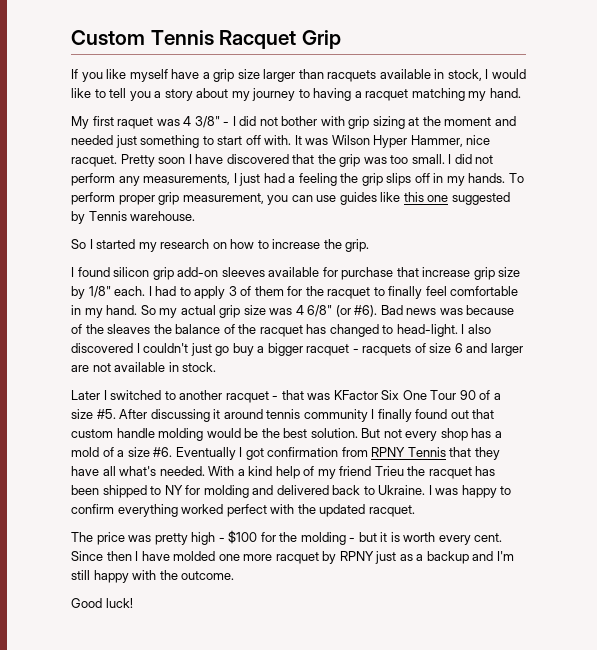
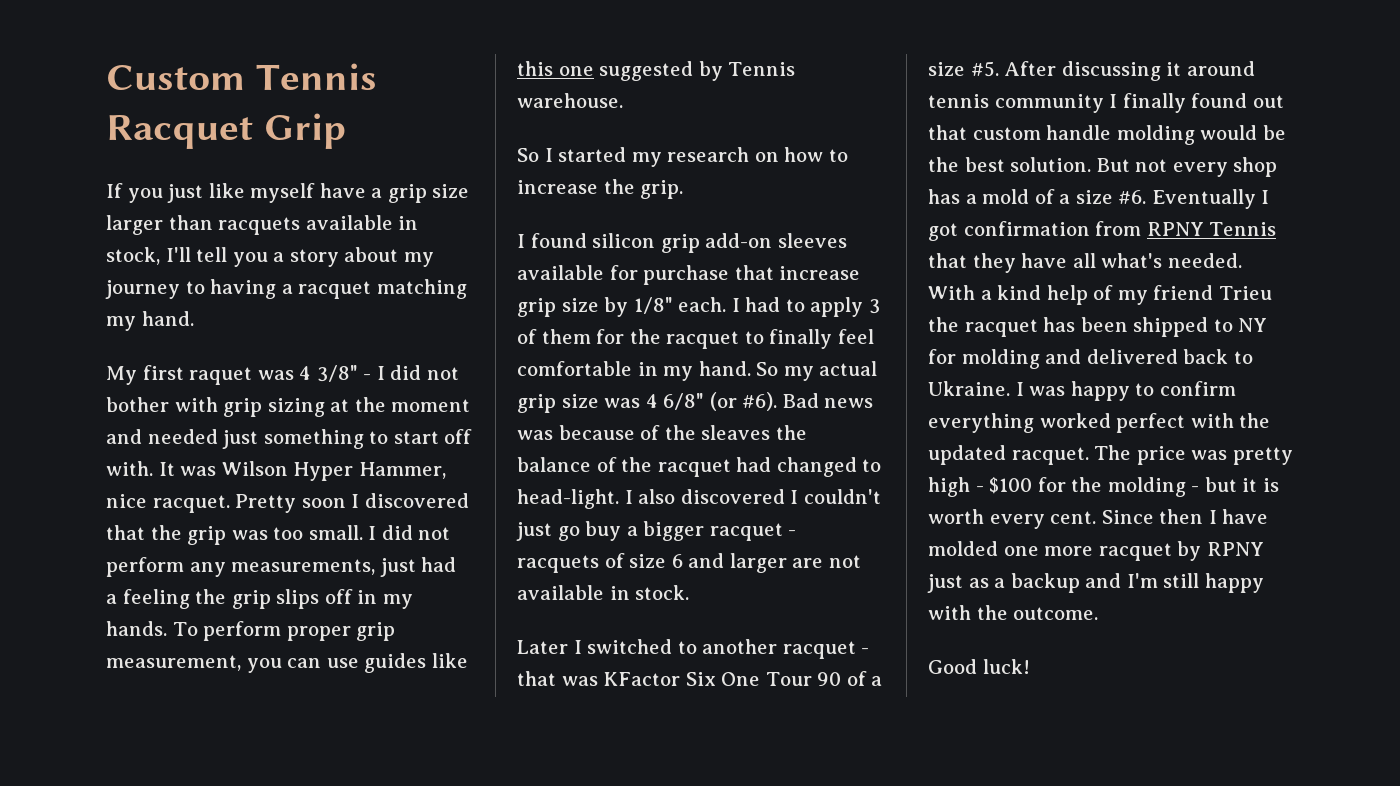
(103, 77) none -> [167,184,204,203] just
[485,69,526,79] [71,88,106,98] I would like to -> [165,247,191,262] I'll
[195,154,224,164] have -> (360, 501) none
[233,173,237,183] I -> (376, 567) none
[306,324,327,334] has -> [736,457,772,472] had
(415, 511) // -> (1089, 456) none

